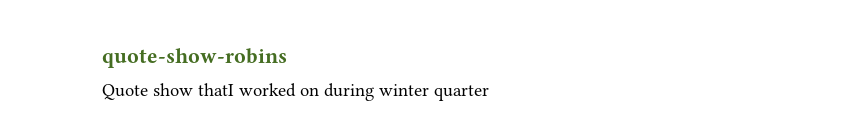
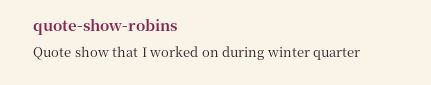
[198,83,234,96] thatI -> [112,46,147,57] that I

